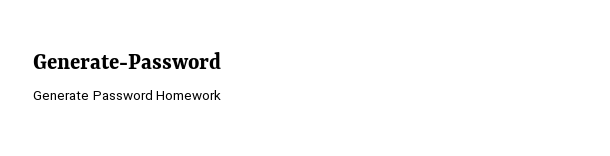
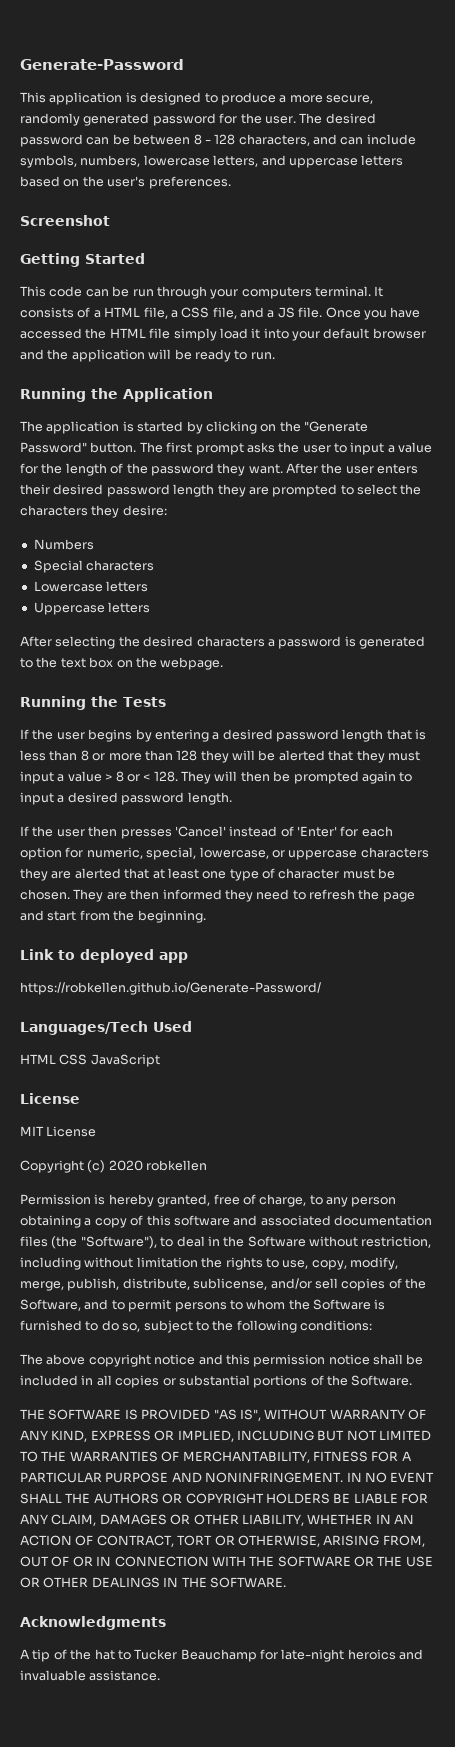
[33,90,222,100] Generate Password Homework -> [20,92,373,105] [20,113,376,126] [20,134,416,147] [20,155,404,168] [20,176,231,189] [20,215,110,226] [20,253,145,267] [20,286,384,299] [20,307,421,320] [20,328,426,341] [20,349,275,362] [20,388,213,402] [20,421,368,434] [20,442,433,455] [20,463,419,476] [20,484,422,497] [20,505,167,518] [33,539,94,550] [33,560,155,573] [33,581,149,592] [33,602,151,615] [20,636,425,649] [20,657,224,670] [20,696,166,710] [20,729,427,742] [20,750,420,763] [20,771,413,784] [20,792,232,805] [20,826,393,839] [20,847,429,860] [20,868,396,881] [20,889,415,902] [20,910,206,923] [20,949,188,963] [20,982,321,995] [20,1021,192,1035] [20,1054,160,1067] [20,1093,80,1104] [20,1126,97,1137] [20,1160,208,1173] [20,1194,397,1207] [20,1215,432,1228] [20,1236,432,1249] [20,1257,398,1270] [20,1278,426,1291] [20,1299,386,1312] [20,1320,372,1333] [20,1354,424,1367] [20,1375,413,1388] [20,1409,426,1421] [20,1430,431,1442] [20,1451,412,1463] [20,1472,435,1483] [20,1493,428,1504] [20,1514,414,1526] [20,1535,425,1547] [20,1556,433,1567] [20,1577,286,1588] [20,1616,166,1630] [20,1649,424,1662] [20,1670,161,1681] This application is designed to produce a more secure, randomly generated password for the user. The desired password can be between 8 - 128 characters, and can include symbols, numbers, lowercase letters, and uppercase letters based on the user's preferences. // Screenshot // Getting Started // This code can be run through your computers terminal. It consists of a HTML file, a CSS file, and a JS file. Once you have accessed the HTML file simply load it into your default browser and the application will be ready to run. // Running the Application // The application is started by clicking on the "Generate Password" button. The first prompt asks the user to input a value for the length of the password they want. After the user enters their desired password length they are prompted to select the characters they desire: // Numbers // Special characters // Lowercase letters // Uppercase letters // After selecting the desired characters a password is generated to the text box on the webpage. // Running the Tests // If the user begins by entering a desired password length that is less than 8 or more than 128 they will be alerted that they must input a value > 8 or < 128. They will then be prompted again to input a desired password length. // If the user then presses 'Cancel' instead of 'Enter' for each option for numeric, special, lowercase, or uppercase characters they are alerted that at least one type of character must be chosen. They are then informed they need to refresh the page and start from the beginning. // Link to deployed app // https://robkellen.github.io/Generate-Password/ // Languages/Tech Used // HTML CSS JavaScript // License // MIT License // Copyright (c) 2020 robkellen // Permission is hereby granted, free of charge, to any person obtaining a copy of this software and associated documentation files (the "Software"), to deal in the Software without restriction, including without limitation the rights to use, copy, modify, merge, publish, distribute, sublicense, and/or sell copies of the Software, and to permit persons to whom the Software is furnished to do so, subject to the following conditions: // The above copyright notice and this permission notice shall be included in all copies or substantial portions of the Software. // THE SOFTWARE IS PROVIDED "AS IS", WITHOUT WARRANTY OF ANY KIND, EXPRESS OR IMPLIED, INCLUDING BUT NOT LIMITED TO THE WARRANTIES OF MERCHANTABILITY, FITNESS FOR A PARTICULAR PURPOSE AND NONINFRINGEMENT. IN NO EVENT SHALL THE AUTHORS OR COPYRIGHT HOLDERS BE LIABLE FOR ANY CLAIM, DAMAGES OR OTHER LIABILITY, WHETHER IN AN ACTION OF CONTRACT, TORT OR OTHERWISE, ARISING FROM, OUT OF OR IN CONNECTION WITH THE SOFTWARE OR THE USE OR OTHER DEALINGS IN THE SOFTWARE. // Acknowledgments // A tip of the hat to Tucker Beauchamp for late-night heroics and invaluable assistance.

